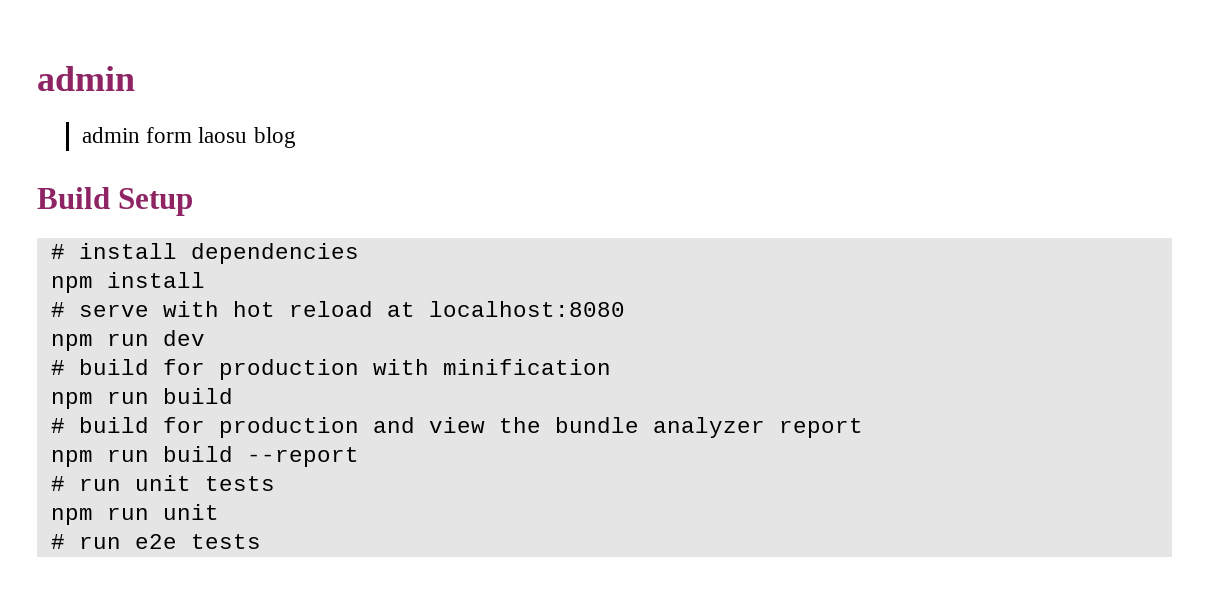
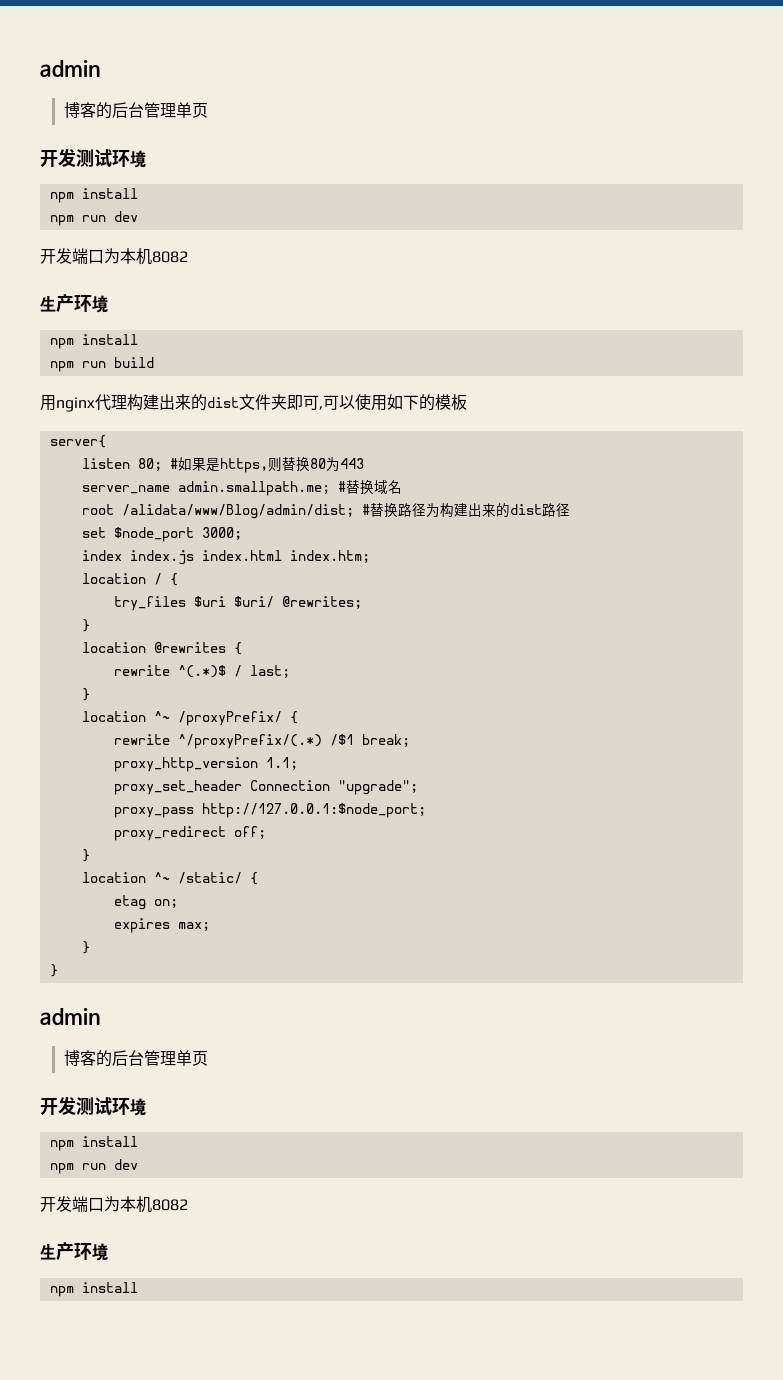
[37,66,135,91] [81,127,296,148] [37,187,194,216] [50,243,359,264] [50,272,205,293] [50,301,625,317] [50,330,205,351] [50,359,611,380] [50,388,233,409] [50,417,863,438] [50,446,359,467] [50,475,275,491] [50,504,219,525] [50,534,261,549] admin // admin form laosu blog // Build Setup // # install dependencies // npm install // # serve with hot reload at localhost:8080 // npm run dev // # build for production with minification // npm run build // # build for production and view the bundle analyzer report // npm run build --report // # run unit tests // npm run unit // # run e2e tests -> [40,60,100,77] [63,102,208,119] [40,148,146,168] [49,188,138,203] [49,211,138,226] [40,248,188,265] [40,294,108,313] [49,334,138,349] [49,357,154,372] [40,394,467,412] [49,435,106,448] [81,457,364,473] [81,480,402,496] [81,503,570,519] [81,527,242,542] [81,550,370,565] [81,573,178,586] [113,596,362,611] [81,619,90,632] [81,642,242,655] [113,665,290,678] [81,688,90,701] [81,711,298,726] [113,734,410,749] [113,757,298,772] [113,780,418,795] [113,803,426,818] [113,826,266,841] [81,849,90,862] [81,872,258,885] [113,895,178,910] [113,918,210,933] [81,941,90,954] [49,964,58,977] [40,1008,100,1025] [63,1050,208,1067] [40,1096,146,1116] [49,1136,138,1151] [49,1159,138,1174] [40,1196,188,1213] [40,1242,108,1261] [49,1282,138,1297] admin // 博客的后台管理单页 // 开发测试环境 // npm install // npm run dev // 开发端口为本机8082 // 生产环境 // npm install // npm run build // 用nginx代理构建出来的dist文件夹即可,可以使用如下的模板 // server{ // listen 80; #如果是https,则替换80为443 // server_name admin.smallpath.me; #替换域名 // root /alidata/www/Blog/admin/dist; #替换路径为构建出来的dist路径 // set $node_port 3000; // index index.js index.html index.htm; // location / { // try_files $uri $uri/ @rewrites; // } // location @rewrites { // rewrite ^(.*)$ / last; // } // location ^~ /proxyPrefix/ { // rewrite ^/proxyPrefix/(.*) /$1 break; // proxy_http_version 1.1; // proxy_set_header Connection "upgrade"; // proxy_pass http://127.0.0.1:$node_port; // proxy_redirect off; // } // location ^~ /static/ { // etag on; // expires max; // } // } // admin // 博客的后台管理单页 // 开发测试环境 // npm install // npm run dev // 开发端口为本机8082 // 生产环境 // npm install

